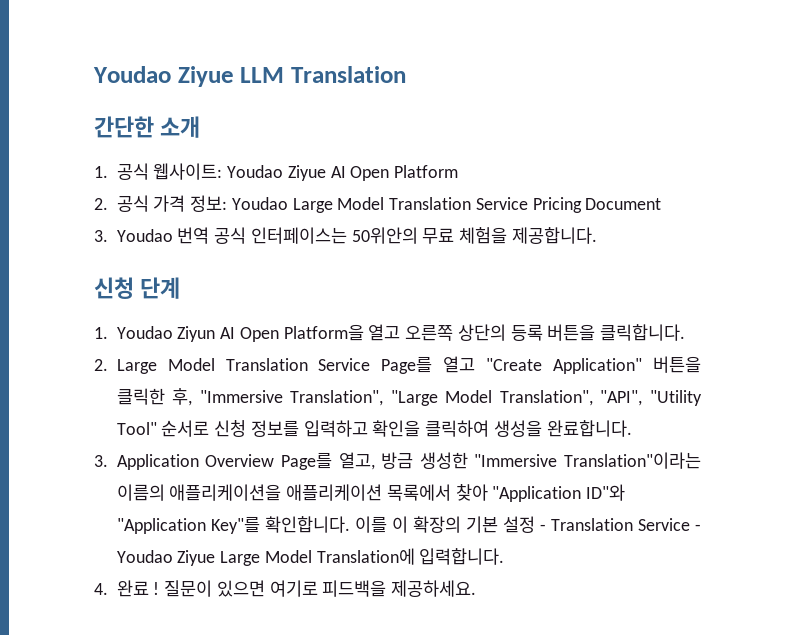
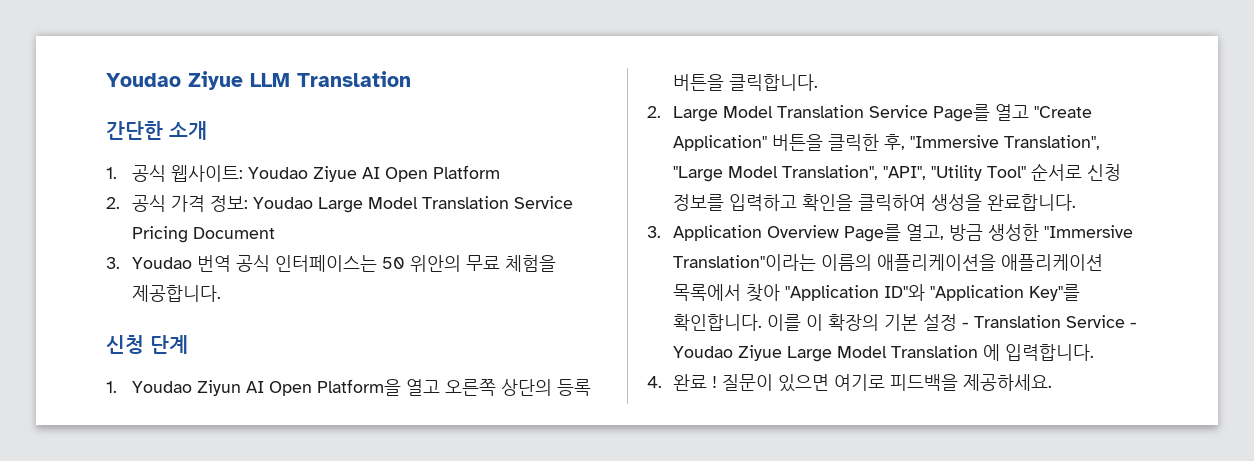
[351,227,418,244] 50위안의 -> [382,255,462,272] 50 위안의
[316,548,415,565] Translation에 -> [891,344,1001,361] Translation 에

